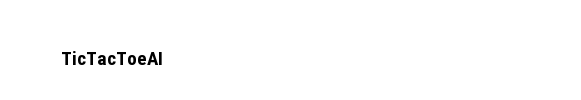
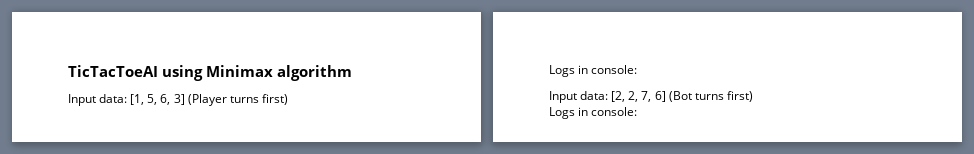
(163, 58) none -> [161,65,352,81] [68,94,288,106] [549,65,638,77] [549,91,753,103] [549,107,638,119] using Minimax algorithm // Input data: [1, 5, 6, 3] (Player turns first) // Logs in console: // Input data: [2, 2, 7, 6] (Bot turns first) // Logs in console:

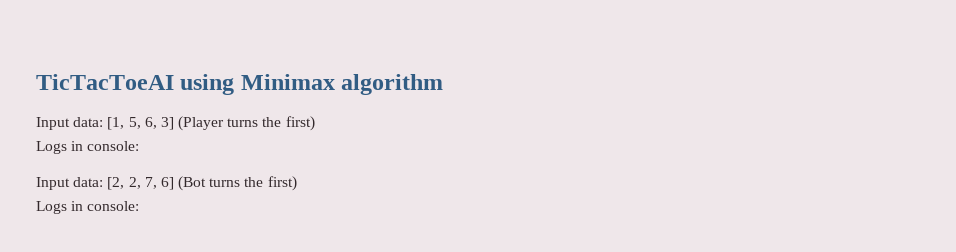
(259, 99) none -> [262,117,282,127] the
(724, 96) none -> [244,177,264,187] the

